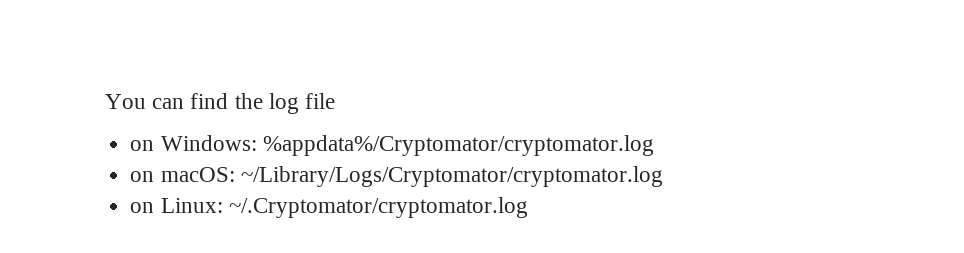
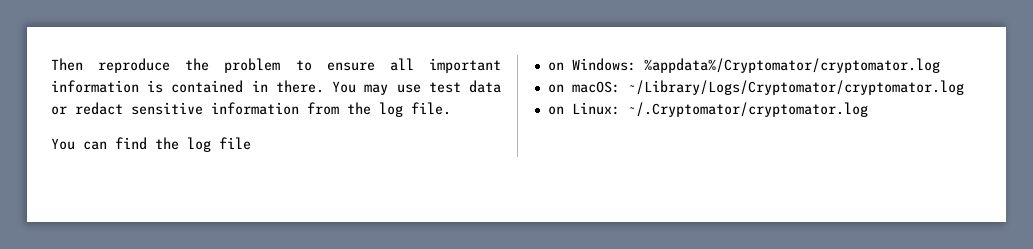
(105, 101) none -> [51,58,502,73] [51,80,502,95] [51,102,451,117] Then reproduce the problem to ensure all important information is contained in there. You may use test data or redact sensitive information from the log file. //

